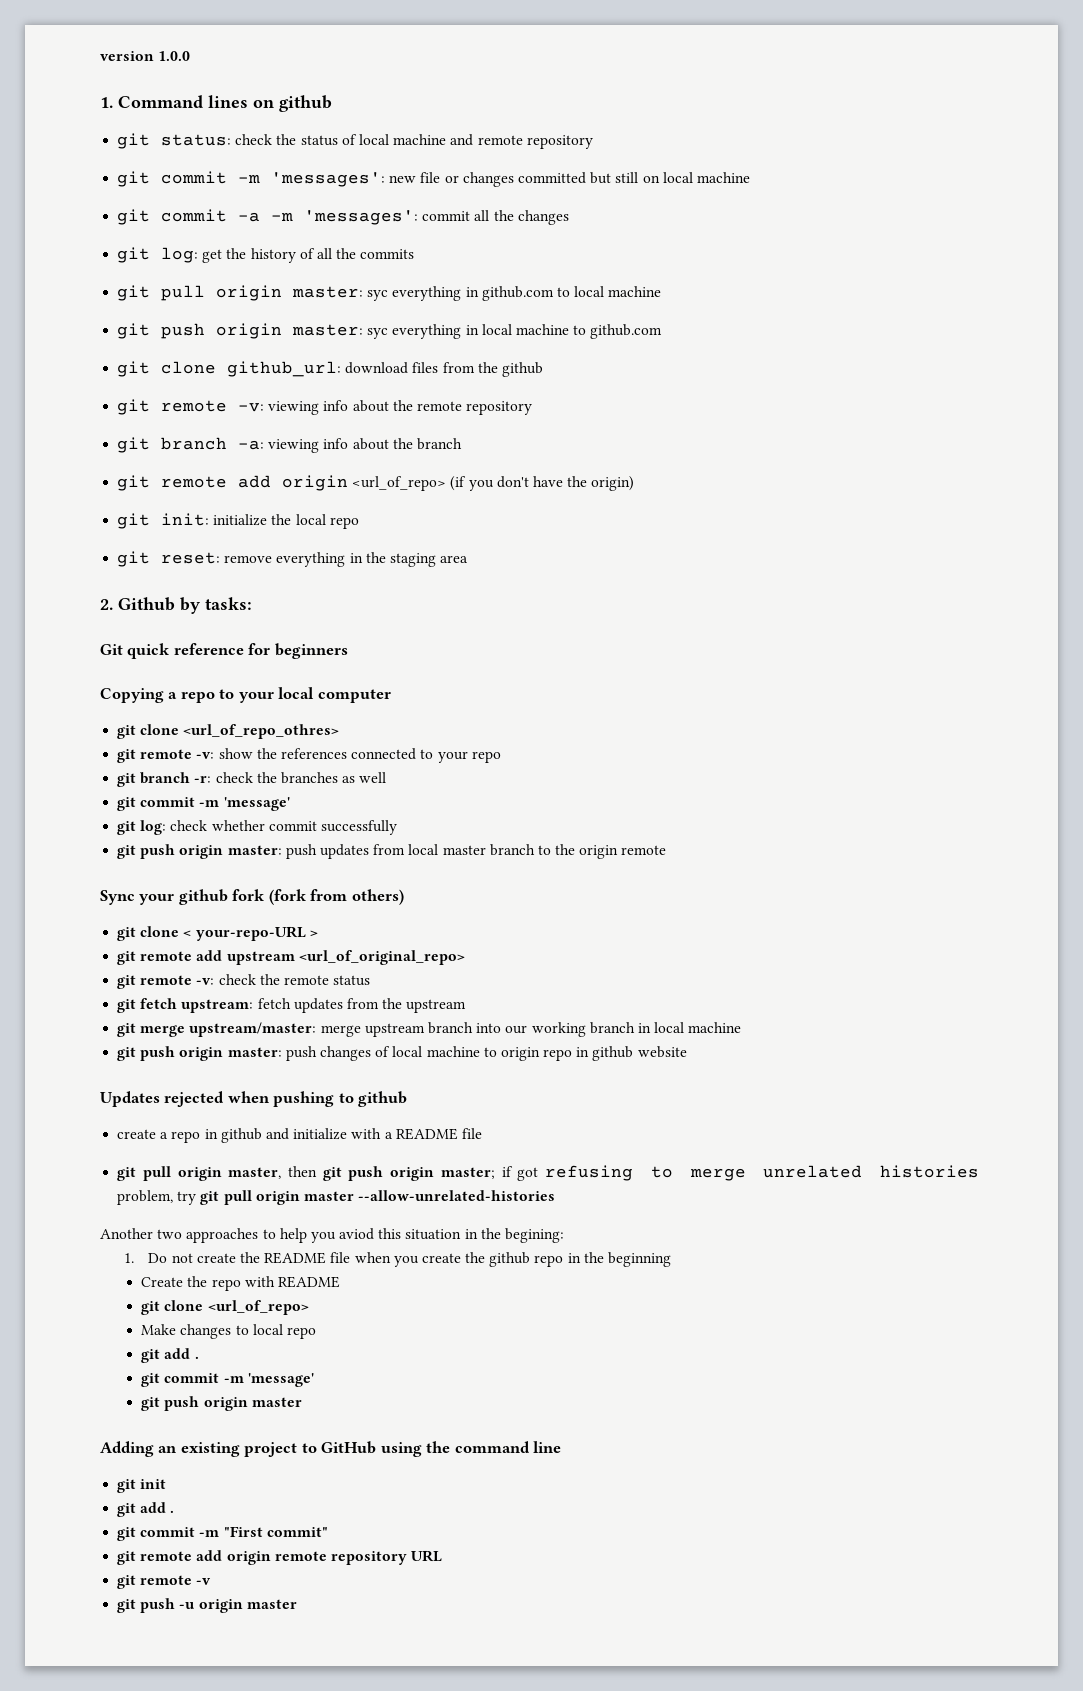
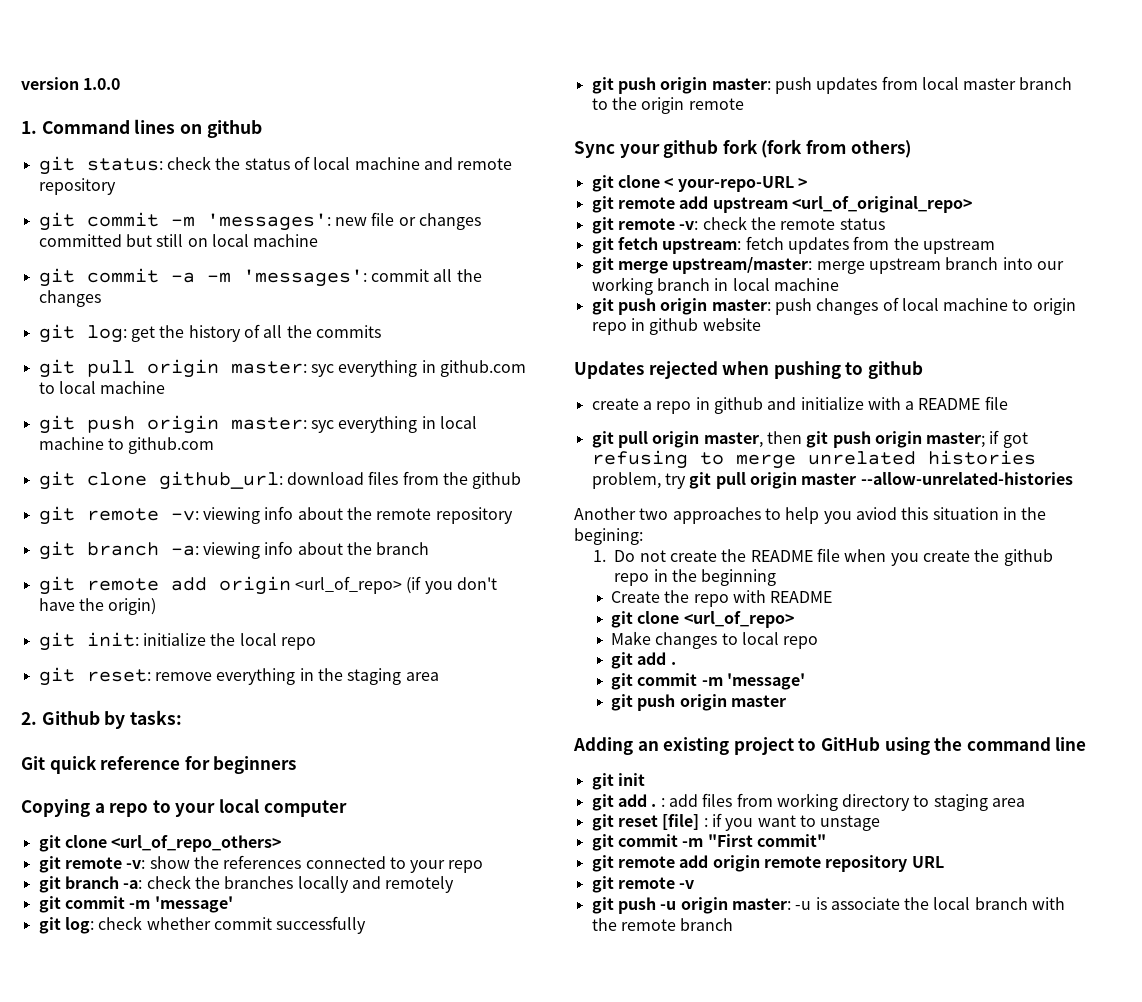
[183,724,340,739] <url_of_repo_othres> -> [111,835,282,852] <url_of_repo_others>
[194,776,212,783] -r: -> [123,880,143,889] -a:
[342,772,387,783] as well -> [297,876,455,893] locally and remotely
(175, 1511) none -> [660,793,1026,811] [591,813,881,831] : add files from working directory to staging area // git reset [file] : if you want to unstage
[246,1599,297,1609] master -> [731,897,1066,910] [591,918,734,931] master: -u is associate the local branch with the remote branch

